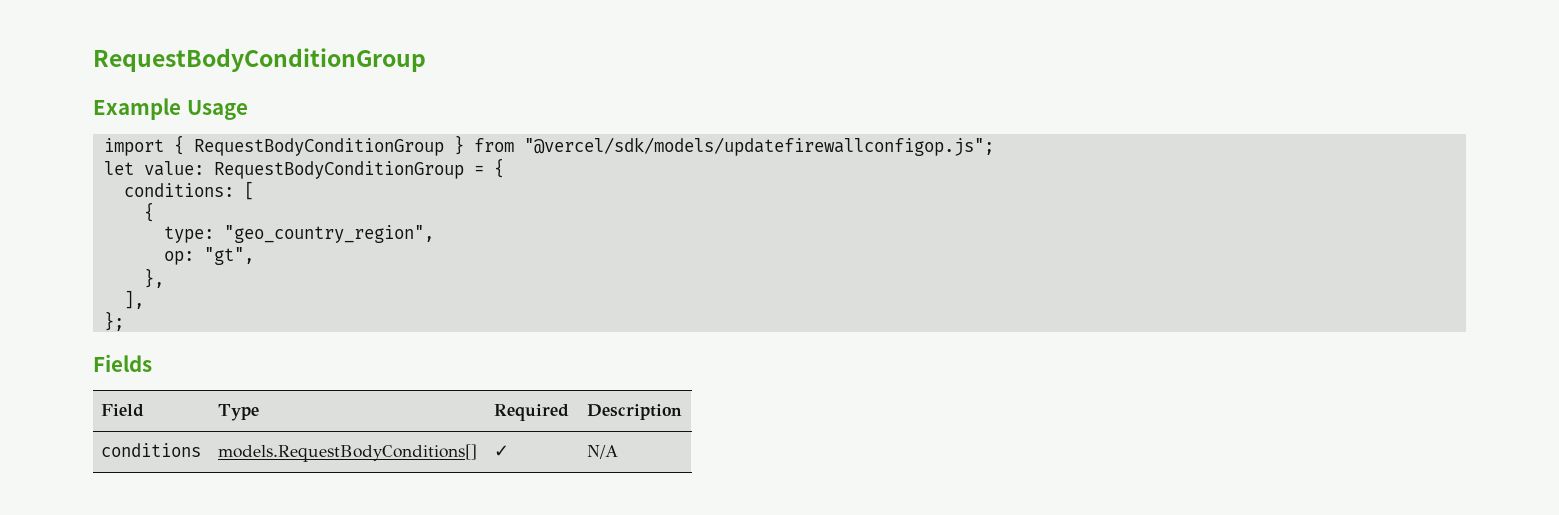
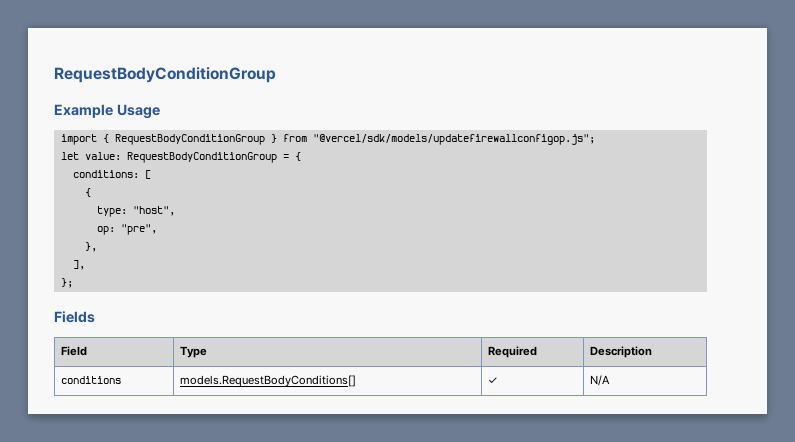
[223,225,434,243] "geo_country_region", -> [132,206,175,216] "host",
[203,247,254,265] "gt", -> [120,224,157,235] "pre",

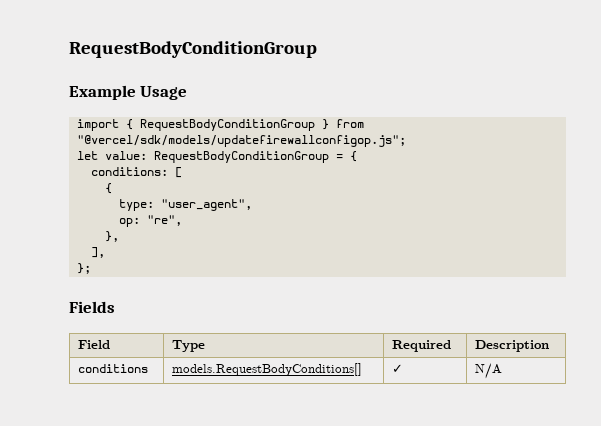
[132,206,175,216] "host", -> [160,199,252,211] "user_agent",
[120,224,157,235] "pre", -> [146,215,182,226] "re",

